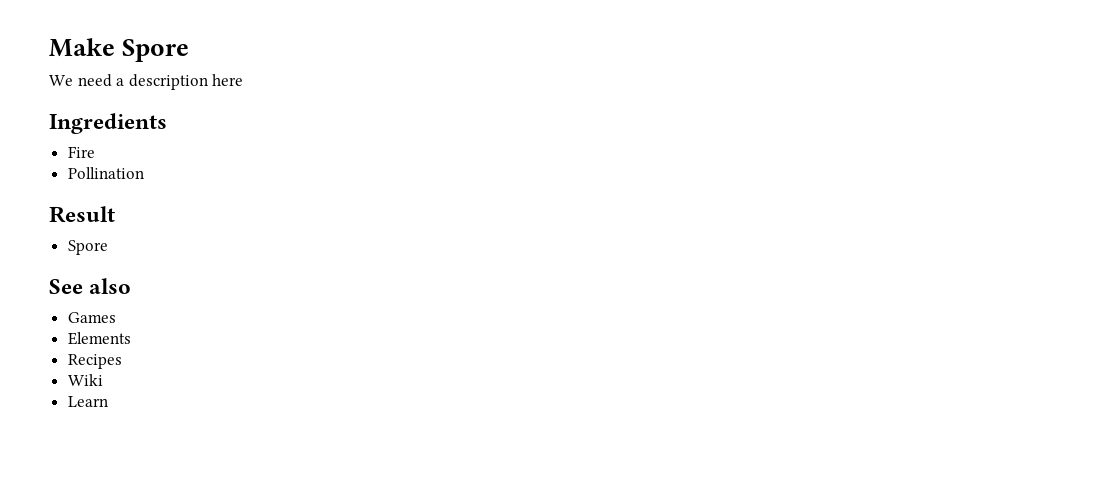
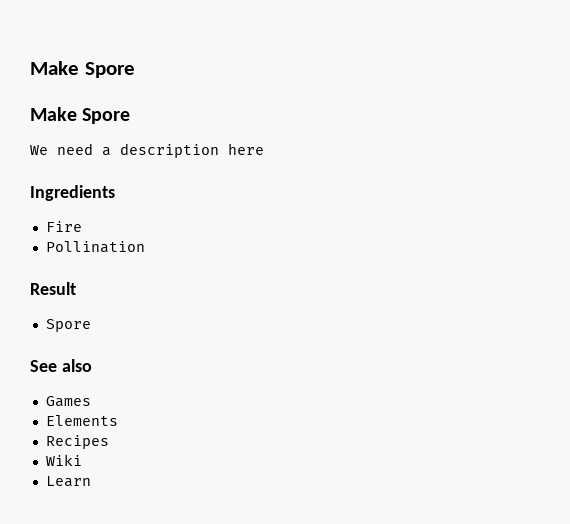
[49,38,190,62] Make Spore -> [30,61,135,78] [30,107,131,124] Make Spore // Make Spore

